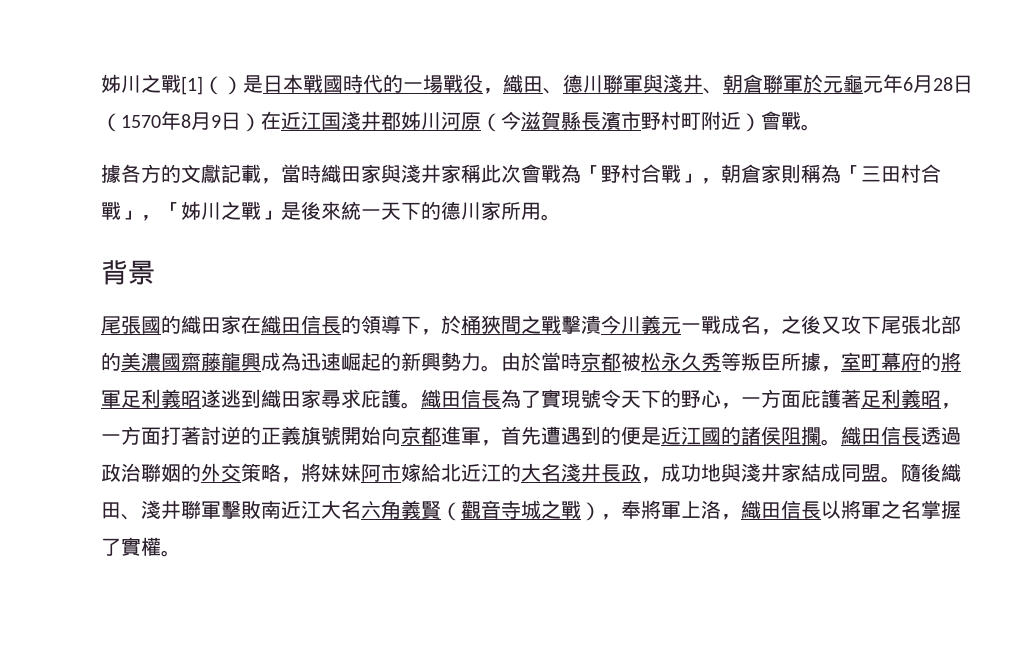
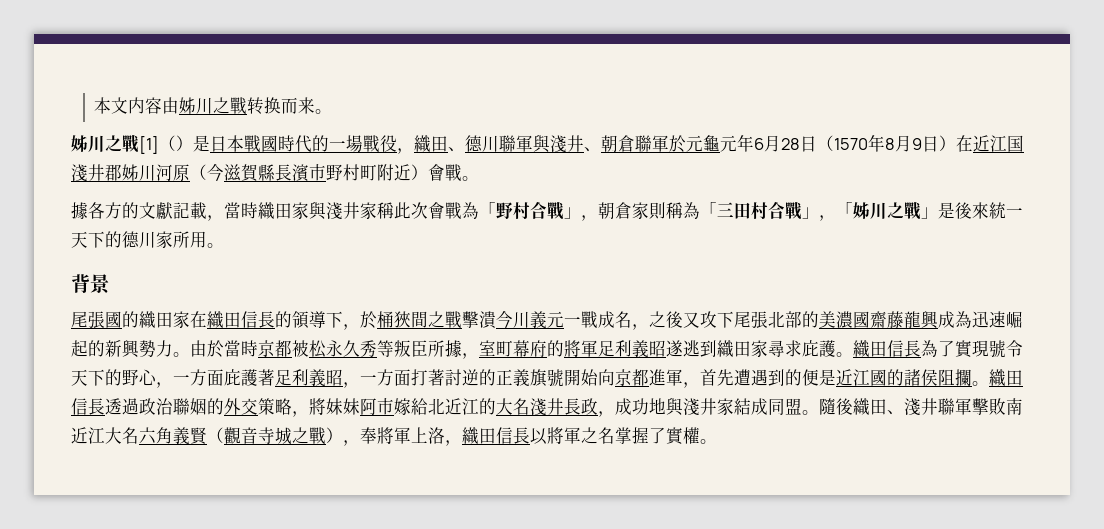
(101, 83) none -> [94,97,333,115] 本文内容由姊川之戰转换而来。 //

